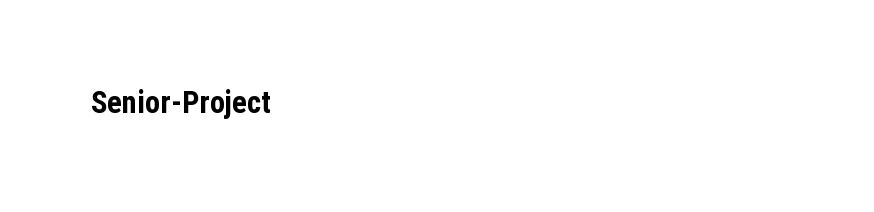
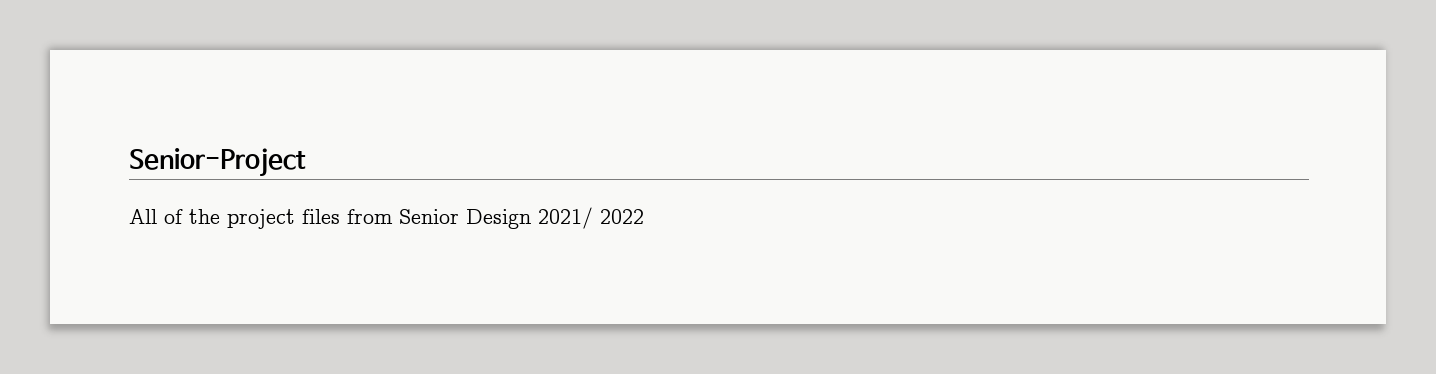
(271, 104) none -> [129,207,644,229] // All of the project files from Senior Design 2021/ 2022

